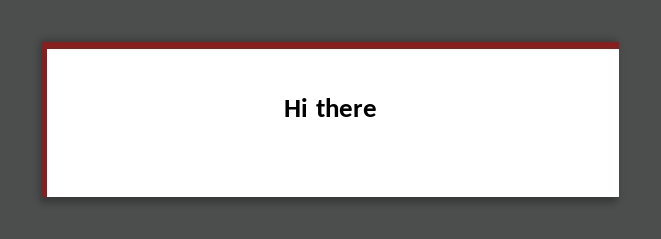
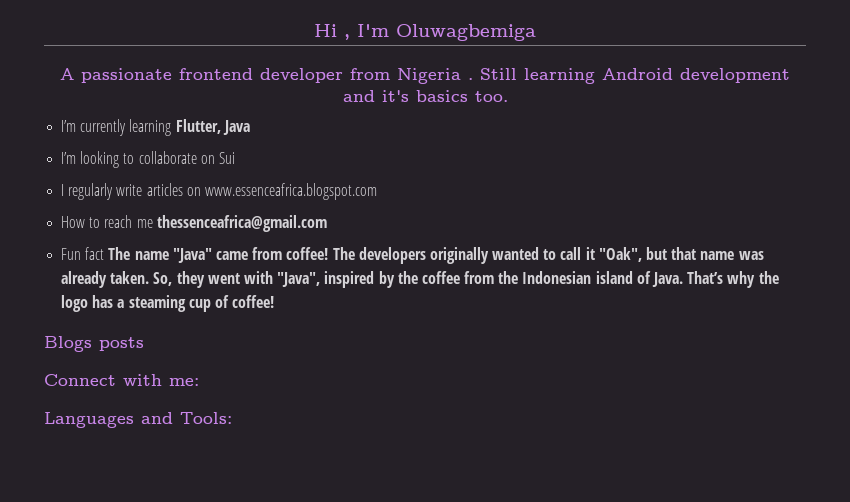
[315,98,377,117] there -> [344,24,536,41] [60,68,790,84] [342,90,508,102] [61,119,250,136] [61,151,235,168] [61,183,377,200] [61,215,327,232] [61,247,764,264] [61,271,779,288] [61,295,275,312] [44,336,144,352] [44,374,199,386] [44,412,232,428] , I'm Oluwagbemiga // A passionate frontend developer from Nigeria . Still learning Android development and it's basics too. // I’m currently learning Flutter, Java // I’m looking to collaborate on Sui // I regularly write articles on www.essenceafrica.blogspot.com // How to reach me thessenceafrica@gmail.com // Fun fact The name "Java" came from coffee! The developers originally wanted to call it "Oak", but that name was already taken. So, they went with "Java", inspired by the coffee from the Indonesian island of Java. That’s why the logo has a steaming cup of coffee! // Blogs posts // Connect with me: // Languages and Tools:

